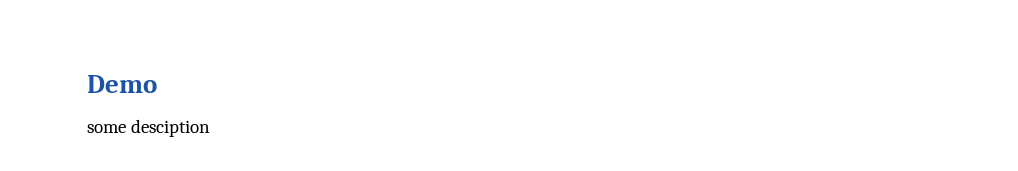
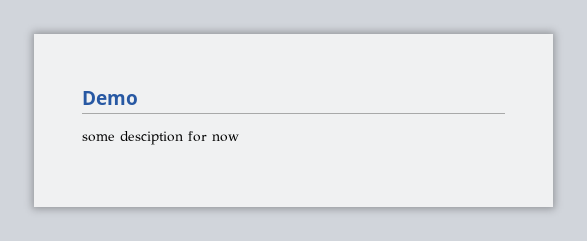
(211, 128) none -> [188,131,239,142] for now

